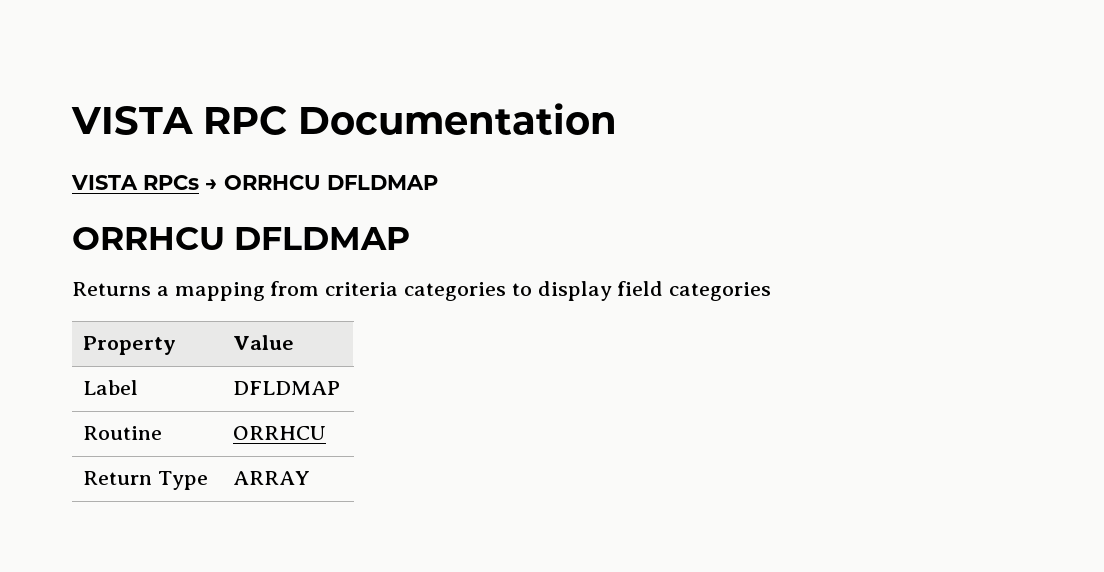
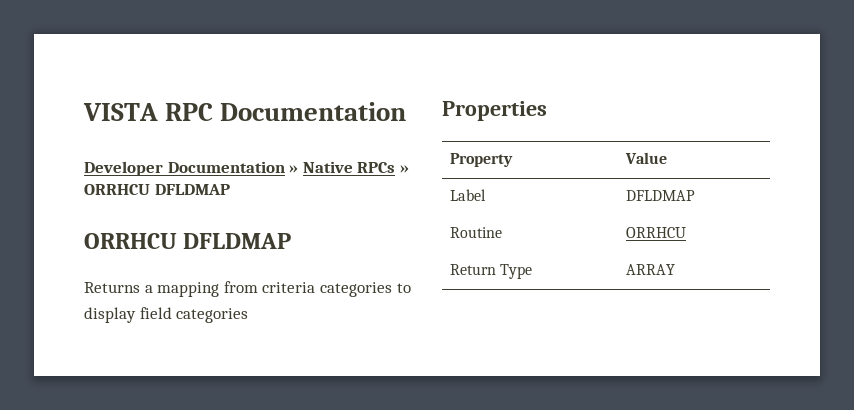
[71,175,218,190] VISTA RPCs → -> [84,161,409,176] Developer Documentation » Native RPCs »
(772, 291) none -> [442,101,547,121] // Properties

